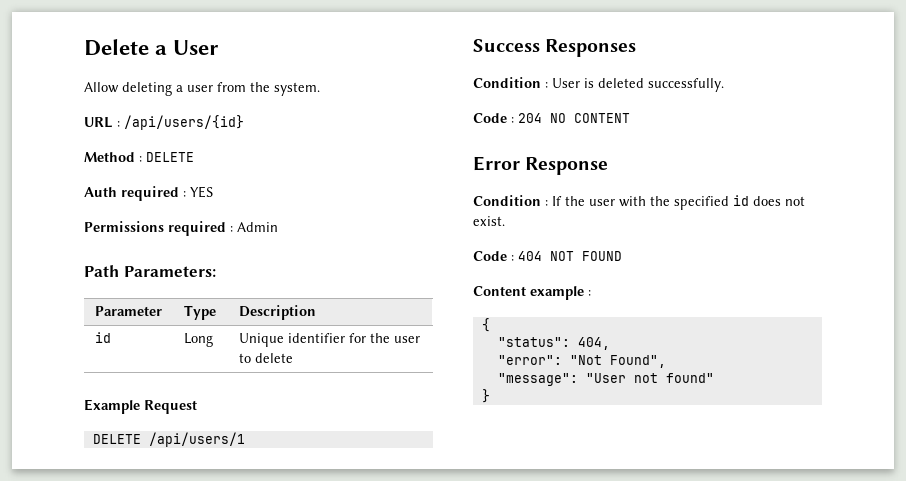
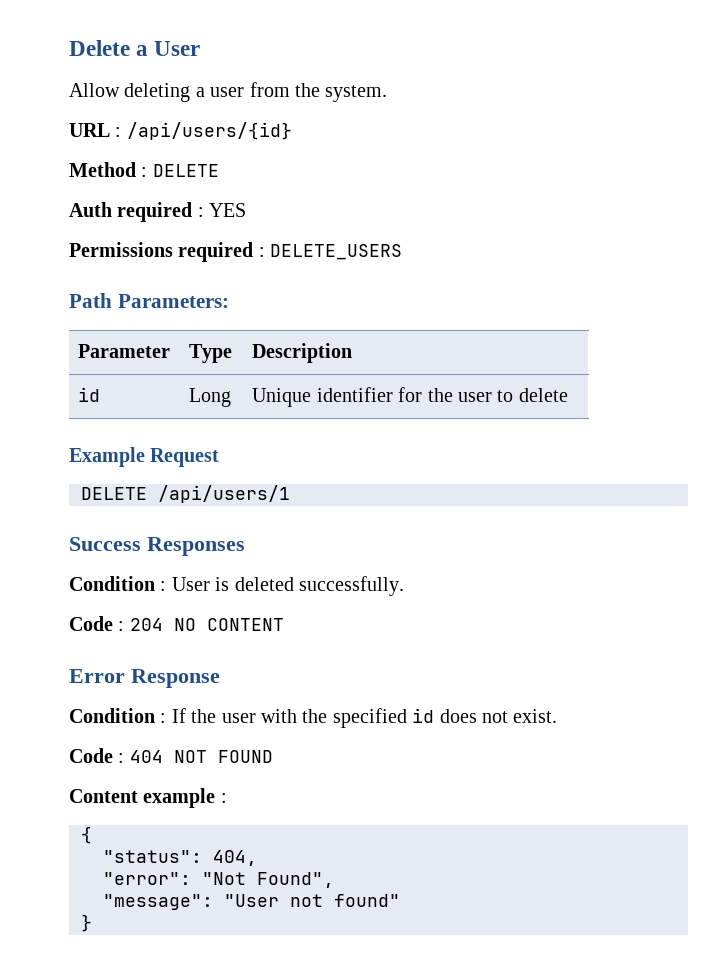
[237,222,278,232] Admin -> [270,244,403,260] DELETE_USERS

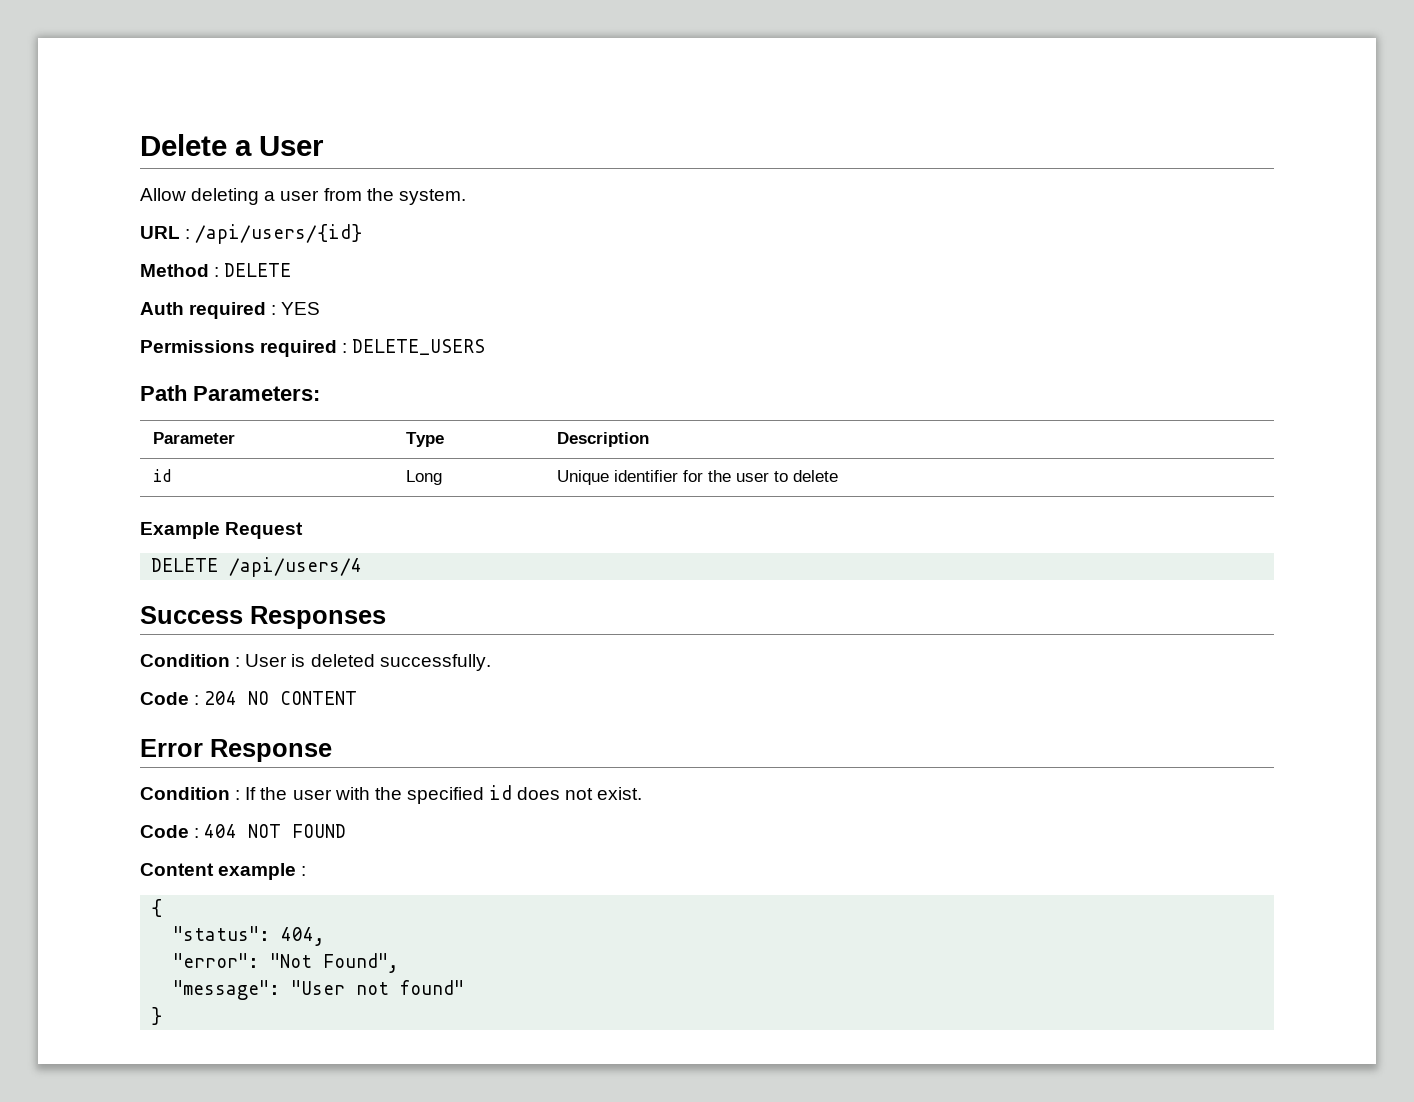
[158,485,290,503] /api/users/1 -> [229,557,363,577] /api/users/4

